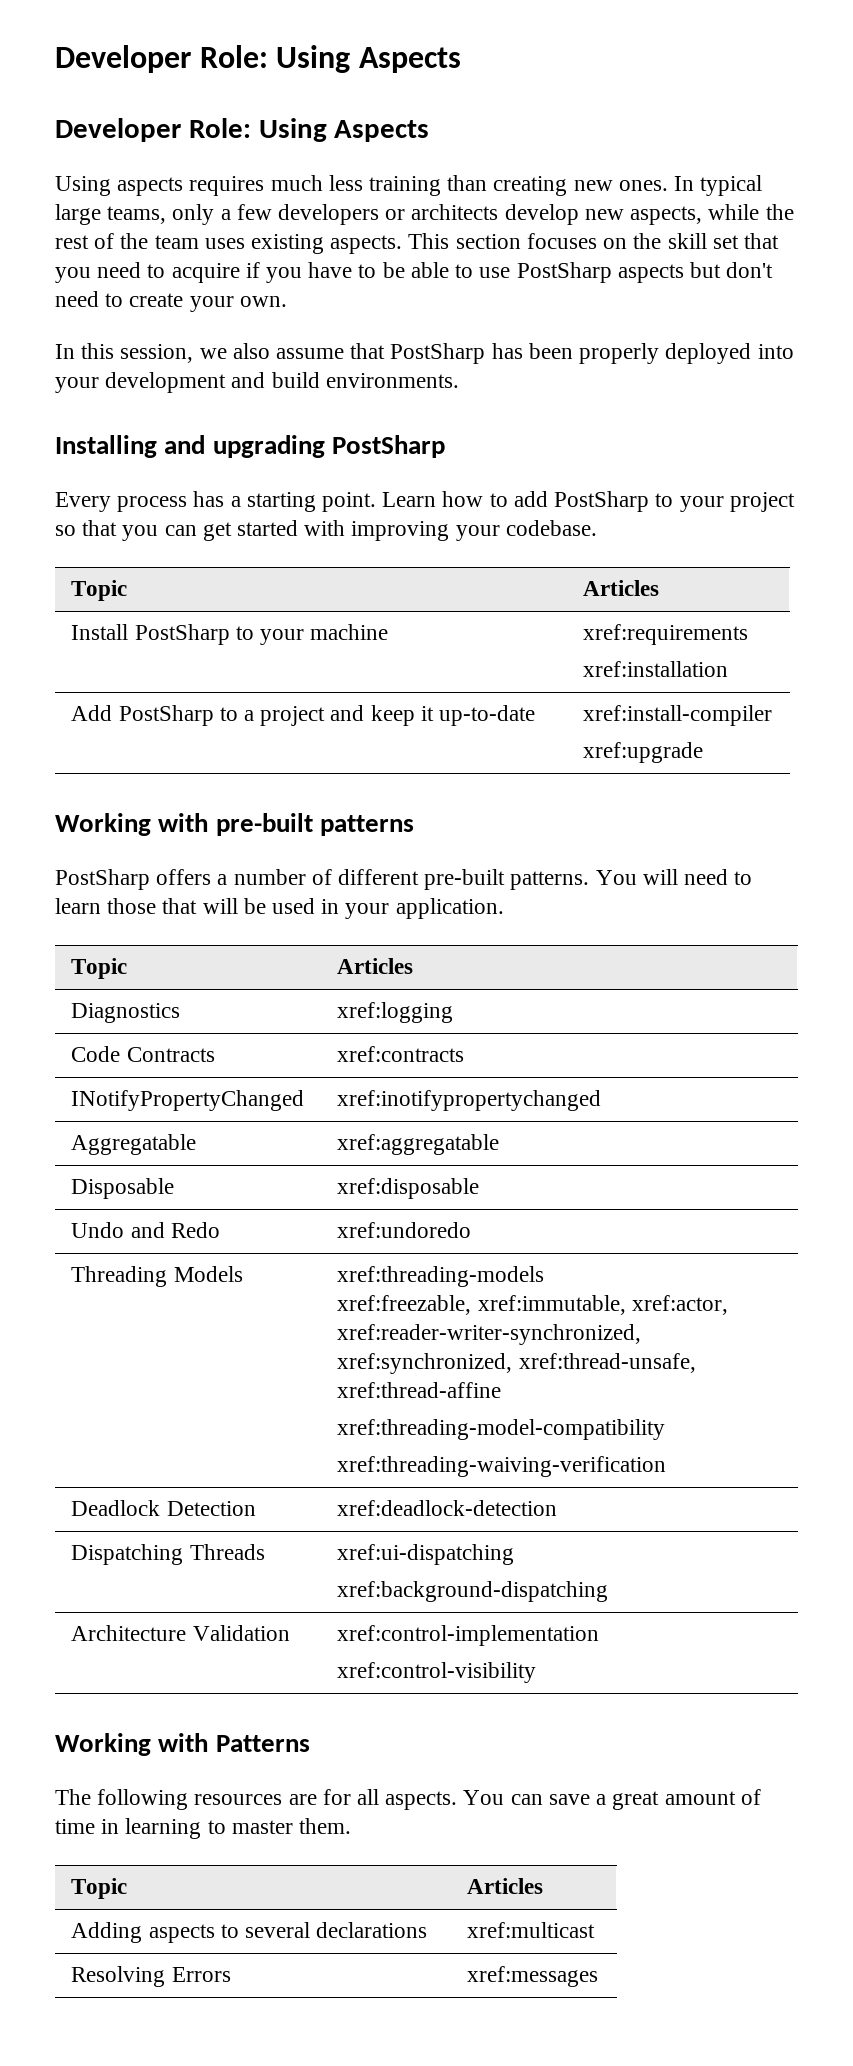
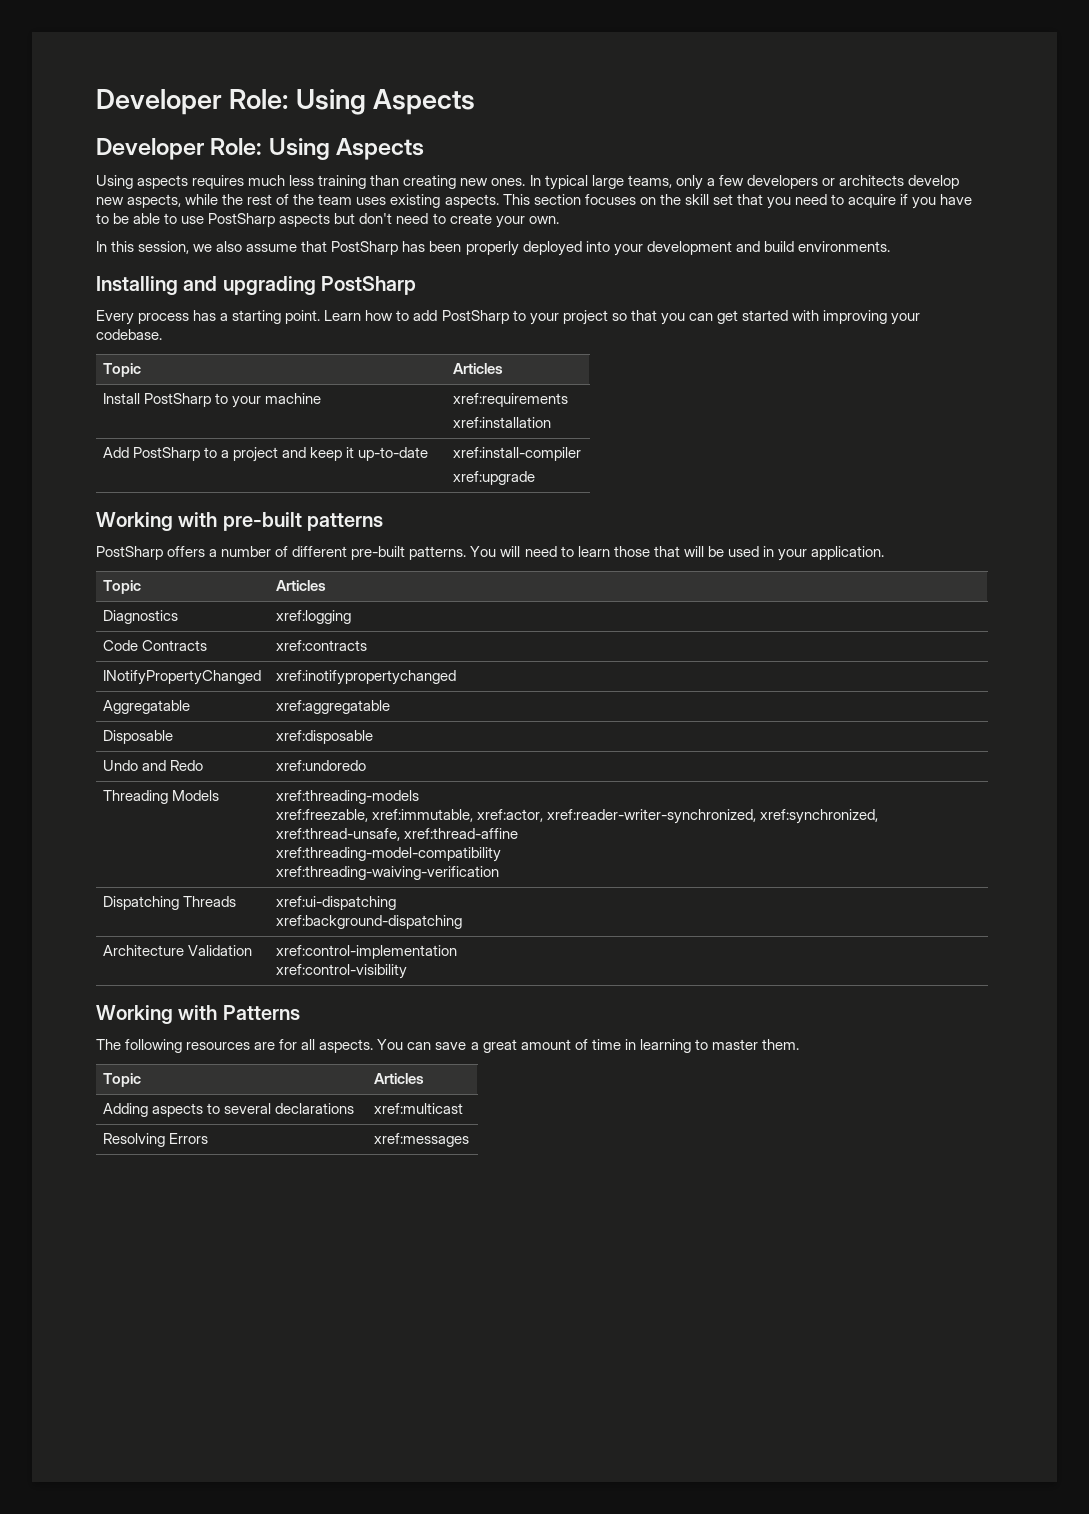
[71,1500,256,1516] [337,1500,558,1516] // Deadlock Detection | xref:deadlock-detection -> (500, 873) none

